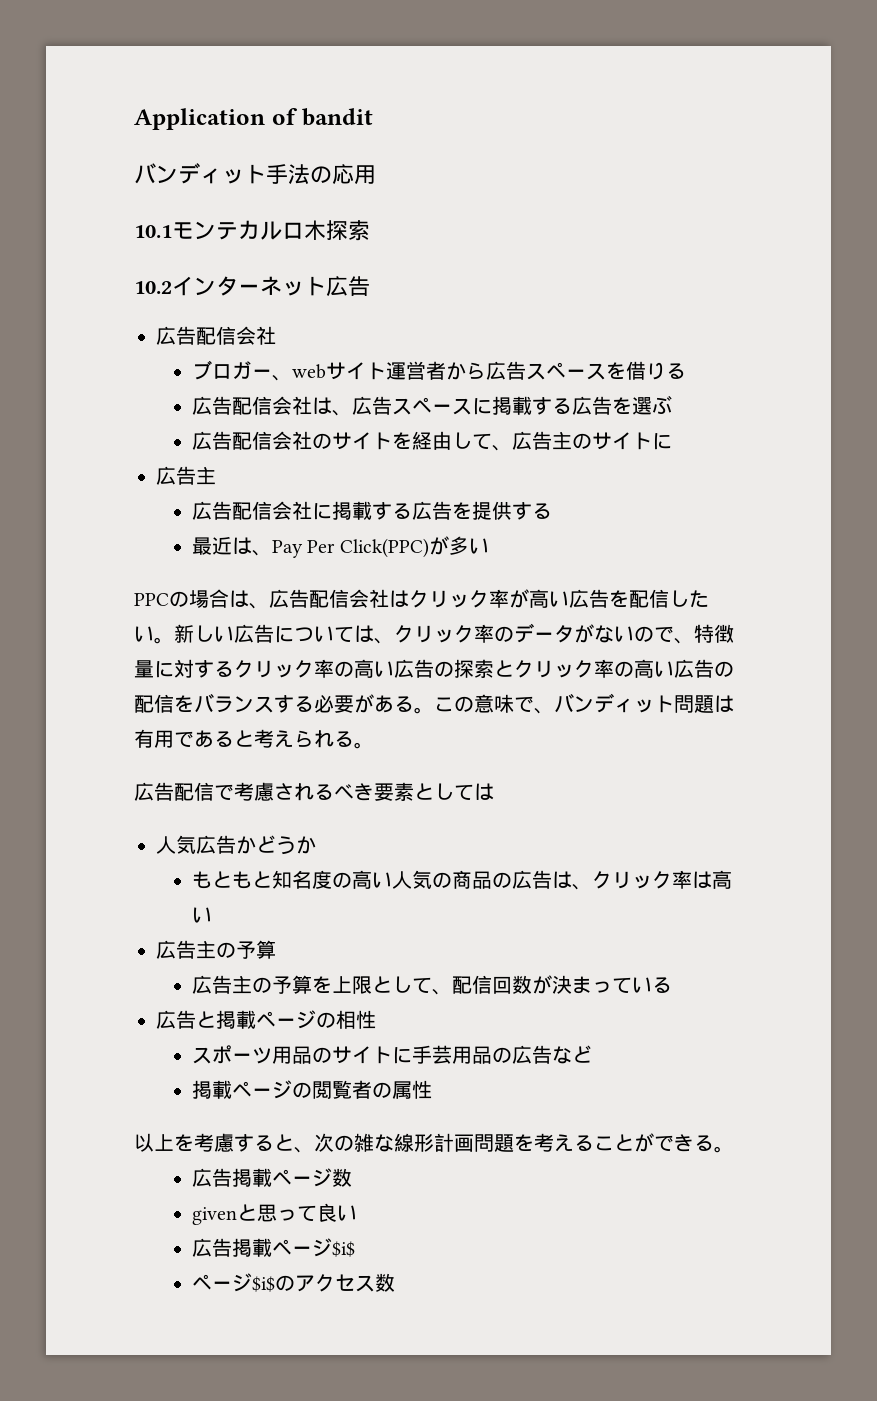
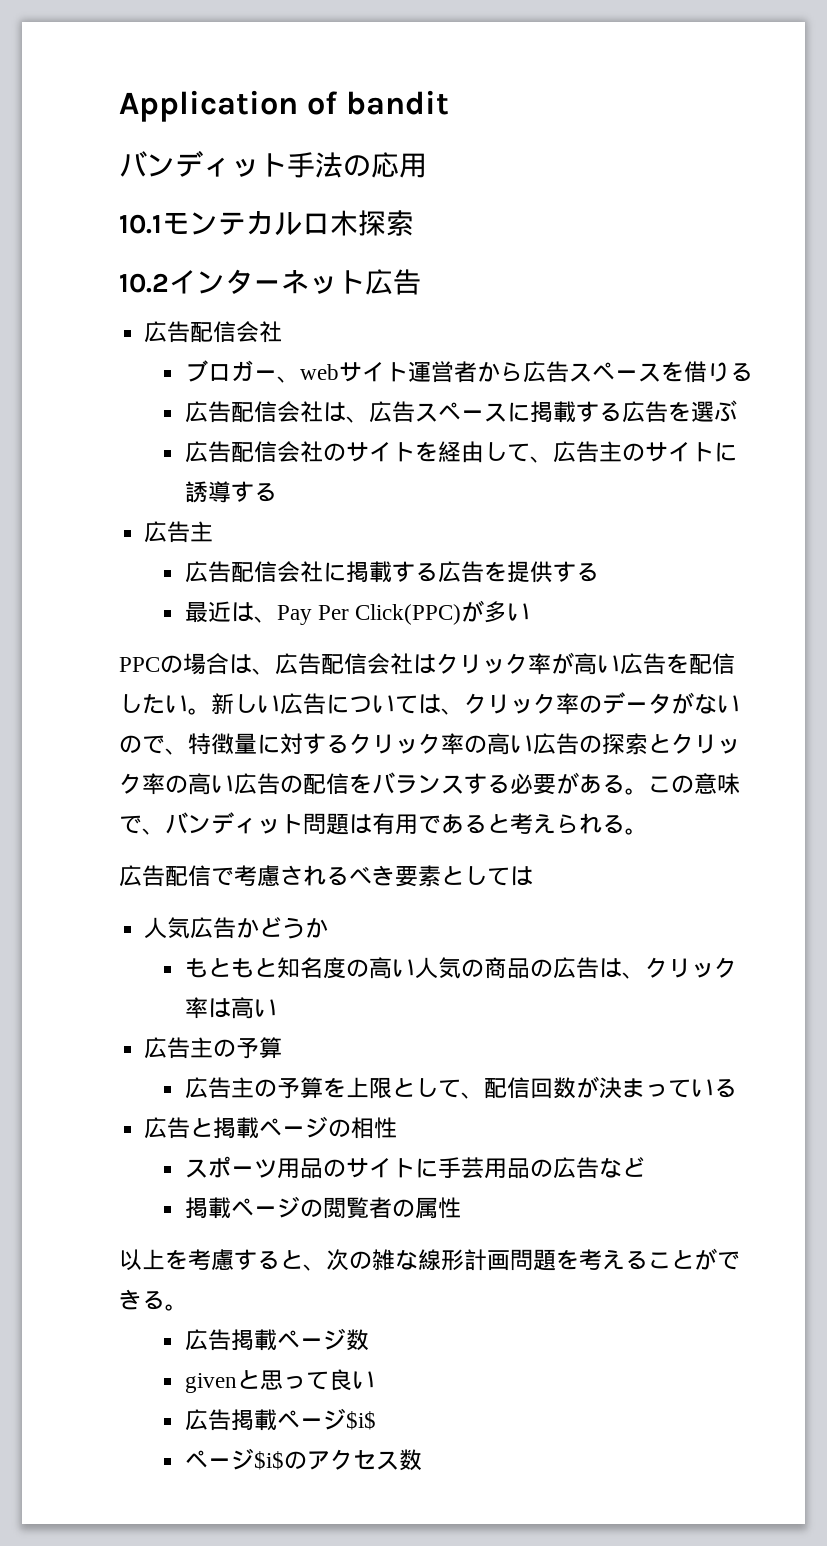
(673, 441) none -> [184,481,277,503] 誘導する

